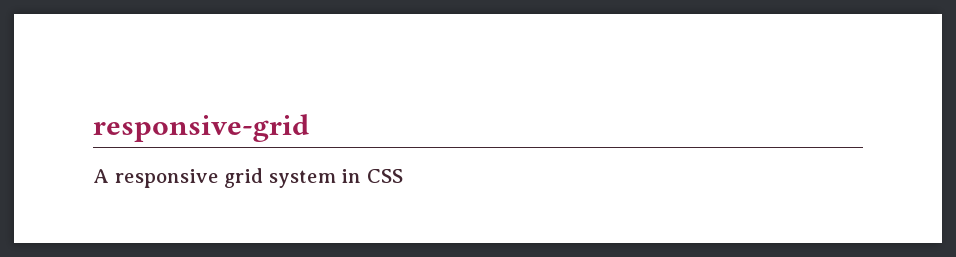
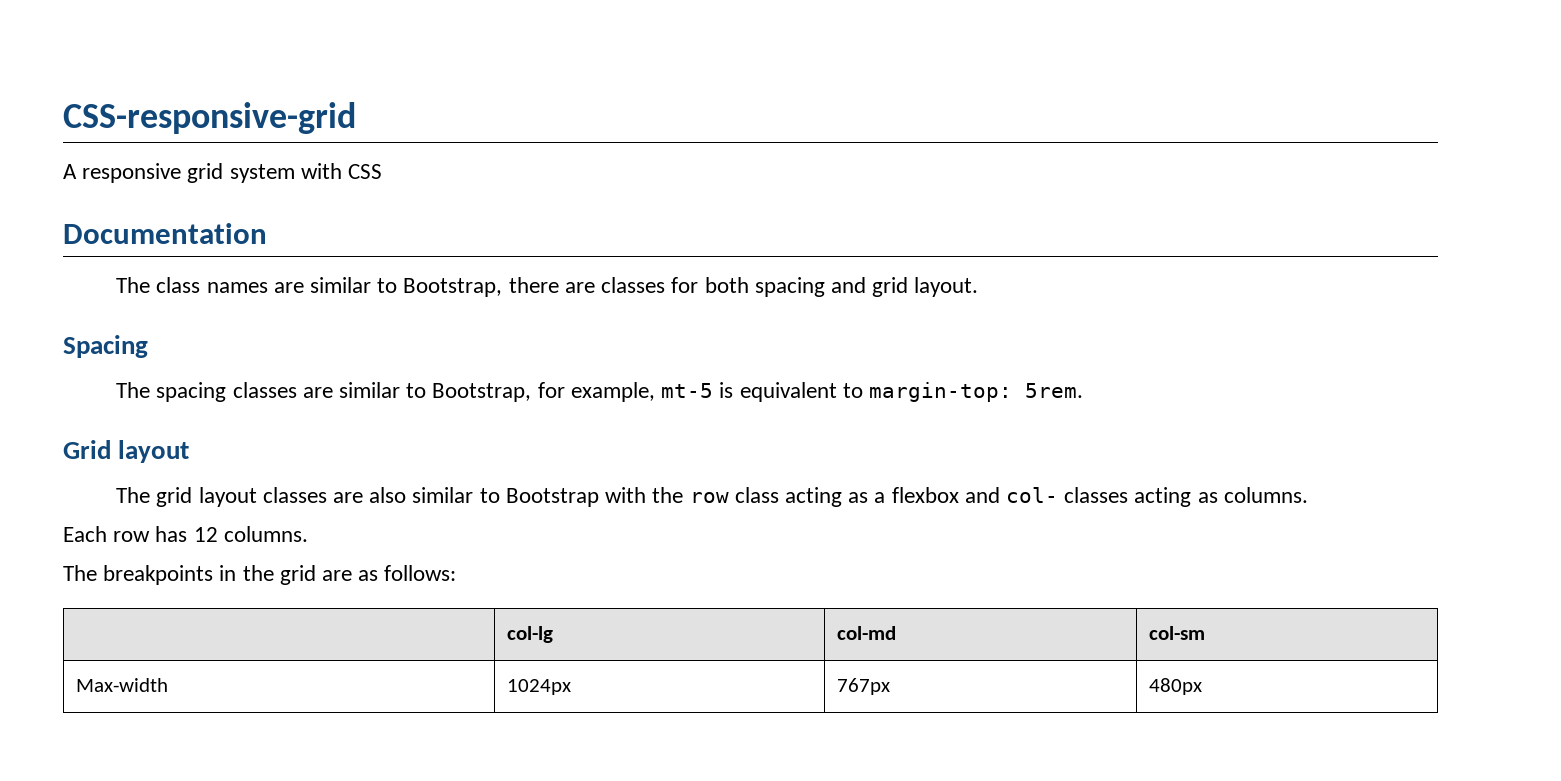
[93,114,309,142] responsive-grid -> [63,102,356,134] CSS-responsive-grid
[341,169,403,183] in CSS -> [300,163,383,179] [63,223,267,244] [116,277,979,297] [63,335,148,358] [116,382,1083,402] [63,440,190,463] [116,487,1308,507] [63,526,308,542] [63,565,457,585] [506,626,553,643] [836,626,896,640] [1148,626,1205,640] [75,678,168,692] [506,679,571,695] [836,678,890,695] [1148,678,1202,695] with CSS // Documentation // The class names are similar to Bootstrap, there are classes for both spacing and grid layout. // Spacing // The spacing classes are similar to Bootstrap, for example, mt-5 is equivalent to margin-top: 5rem. // Grid layout // The grid layout classes are also similar to Bootstrap with the row class acting as a flexbox and col- classes acting as columns. // Each row has 12 columns. // The breakpoints in the grid are as follows: // | col-lg | col-md | col-sm // Max-width | 1024px | 767px | 480px

